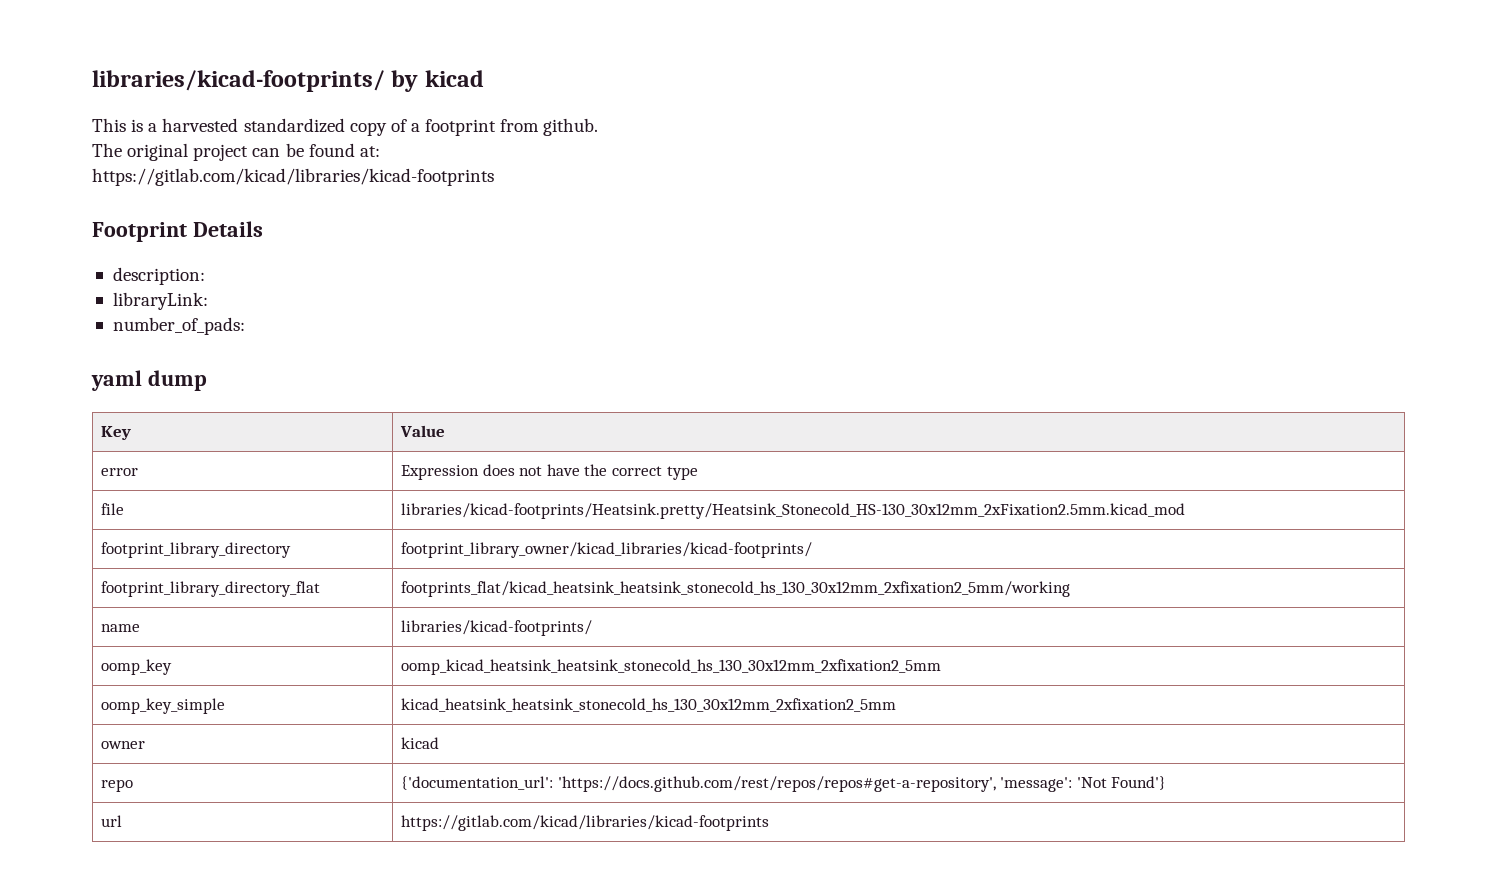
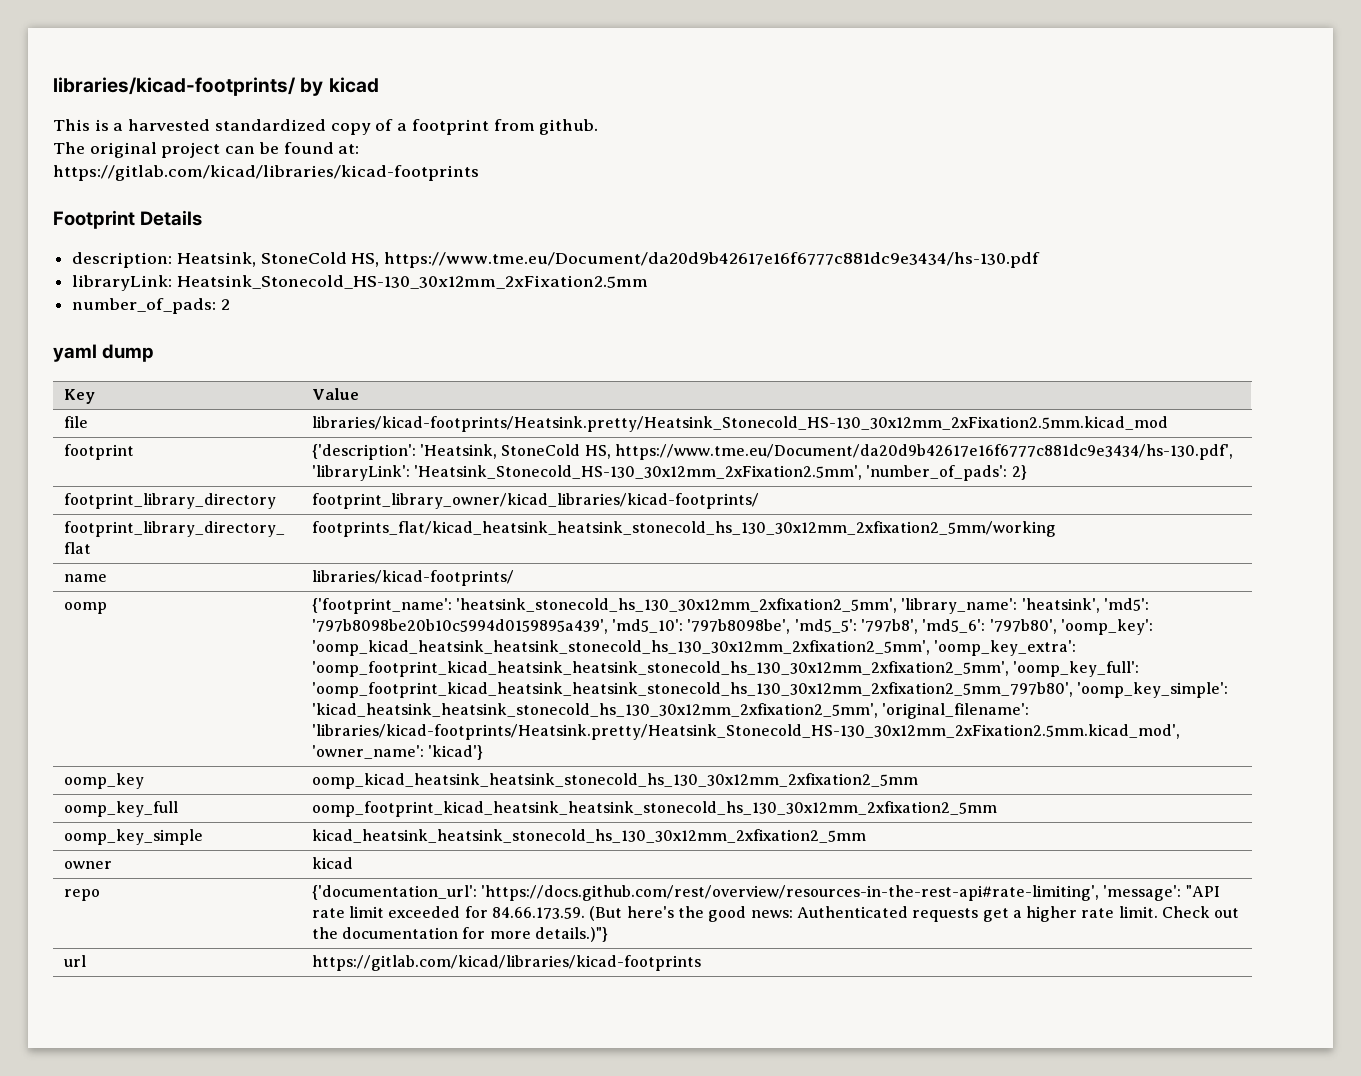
(205, 276) none -> [176,252,1041,268] Heatsink, StoneCold HS, https://www.tme.eu/Document/da20d9b42617e16f6777c881dc9e3434/hs-130.pdf
(208, 301) none -> [176,275,648,289] Heatsink_Stonecold_HS-130_30x12mm_2xFixation2.5mm
(245, 326) none -> [220,299,230,310] 2
[101,468,139,476] [401,464,698,480] [101,503,125,515] [401,503,1186,519] error | Expression does not have the correct type // file | libraries/kicad-footprints/Heatsink.pretty/Heatsink_Stonecold_HS-130_30x12mm_2xFixation2.5mm.kicad_mod -> [63,416,88,428] [311,416,1168,432] [63,444,134,460] [311,444,1233,460] [311,465,1027,481] file | libraries/kicad-footprints/Heatsink.pretty/Heatsink_Stonecold_HS-130_30x12mm_2xFixation2.5mm.kicad_mod // footprint | {'description': 'Heatsink, StoneCold HS, https://www.tme.eu/Document/da20d9b42617e16f6777c881dc9e3434/hs-130.pdf', 'libraryLink': 'Heatsink_Stonecold_HS-130_30x12mm_2xFixation2.5mm', 'number_of_pads': 2}
(593, 628) none -> [63,602,107,614] [311,598,1149,614] [311,619,1153,635] [311,640,1076,656] [311,661,1139,677] [311,682,1228,698] [311,703,1029,719] [311,724,1180,740] [311,745,483,760] // oomp | {'footprint_name': 'heatsink_stonecold_hs_130_30x12mm_2xfixation2_5mm', 'library_name': 'heatsink', 'md5': '797b8098be20b10c5994d0159895a439', 'md5_10': '797b8098be', 'md5_5': '797b8', 'md5_6': '797b80', 'oomp_key': 'oomp_kicad_heatsink_heatsink_stonecold_hs_130_30x12mm_2xfixation2_5mm', 'oomp_key_extra': 'oomp_footprint_kicad_heatsink_heatsink_stonecold_hs_130_30x12mm_2xfixation2_5mm', 'oomp_key_full': 'oomp_footprint_kicad_heatsink_heatsink_stonecold_hs_130_30x12mm_2xfixation2_5mm_797b80', 'oomp_key_simple': 'kicad_heatsink_heatsink_stonecold_hs_130_30x12mm_2xfixation2_5mm', 'original_filename': 'libraries/kicad-footprints/Heatsink.pretty/Heatsink_Stonecold_HS-130_30x12mm_2xFixation2.5mm.kicad_mod', 'owner_name': 'kicad'}
(942, 667) none -> [63,801,178,817] [311,801,997,817] // oomp_key_full | oomp_footprint_kicad_heatsink_heatsink_stonecold_hs_130_30x12mm_2xfixation2_5mm
[557,776,1167,792] 'https://docs.github.com/rest/repos/repos#get-a-repository', 'message': 'Not Found'} -> [480,885,1220,901] [311,906,1240,922] [311,927,608,942] 'https://docs.github.com/rest/overview/resources-in-the-rest-api#rate-limiting', 'message': "API rate limit exceeded for 84.66.173.59. (But here's the good news: Authenticated requests get a higher rate limit. Check out the documentation for more details.)"}

